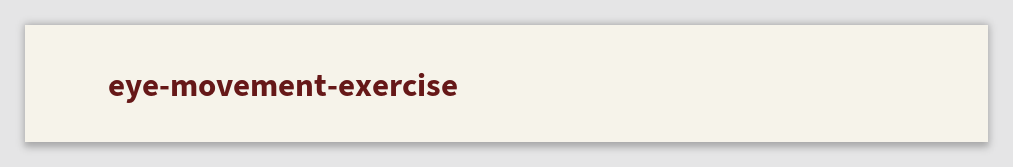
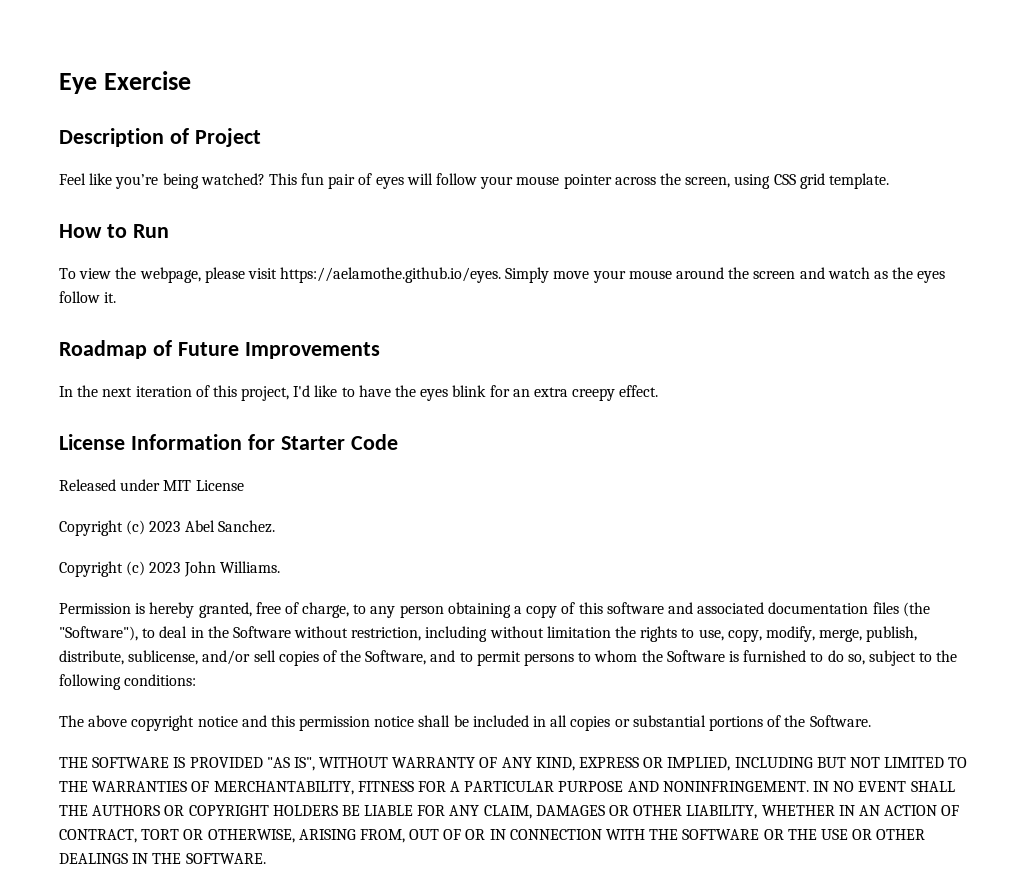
[108,72,458,103] eye-movement-exercise -> [59,71,191,94] [59,128,261,147] [59,173,889,189] [59,224,169,238] [59,267,946,283] [59,291,117,303] [59,340,380,359] [59,385,659,401] [59,434,398,450] [59,479,244,491] [59,520,275,536] [59,561,280,577] [59,602,930,618] [59,626,918,642] [59,650,958,666] [59,674,197,690] [59,715,871,731] [59,757,968,771] [59,781,955,795] [59,805,960,819] [59,829,926,843] [59,853,266,864] Eye Exercise // Description of Project // Feel like you’re being watched? This fun pair of eyes will follow your mouse pointer across the screen, using CSS grid template. // How to Run // To view the webpage, please visit https://aelamothe.github.io/eyes. Simply move your mouse around the screen and watch as the eyes follow it. // Roadmap of Future Improvements // In the next iteration of this project, I'd like to have the eyes blink for an extra creepy effect. // License Information for Starter Code // Released under MIT License // Copyright (c) 2023 Abel Sanchez. // Copyright (c) 2023 John Williams. // Permission is hereby granted, free of charge, to any person obtaining a copy of this software and associated documentation files (the "Software"), to deal in the Software without restriction, including without limitation the rights to use, copy, modify, merge, publish, distribute, sublicense, and/or sell copies of the Software, and to permit persons to whom the Software is furnished to do so, subject to the following conditions: // The above copyright notice and this permission notice shall be included in all copies or substantial portions of the Software. // THE SOFTWARE IS PROVIDED "AS IS", WITHOUT WARRANTY OF ANY KIND, EXPRESS OR IMPLIED, INCLUDING BUT NOT LIMITED TO THE WARRANTIES OF MERCHANTABILITY, FITNESS FOR A PARTICULAR PURPOSE AND NONINFRINGEMENT. IN NO EVENT SHALL THE AUTHORS OR COPYRIGHT HOLDERS BE LIABLE FOR ANY CLAIM, DAMAGES OR OTHER LIABILITY, WHETHER IN AN ACTION OF CONTRACT, TORT OR OTHERWISE, ARISING FROM, OUT OF OR IN CONNECTION WITH THE SOFTWARE OR THE USE OR OTHER DEALINGS IN THE SOFTWARE.

